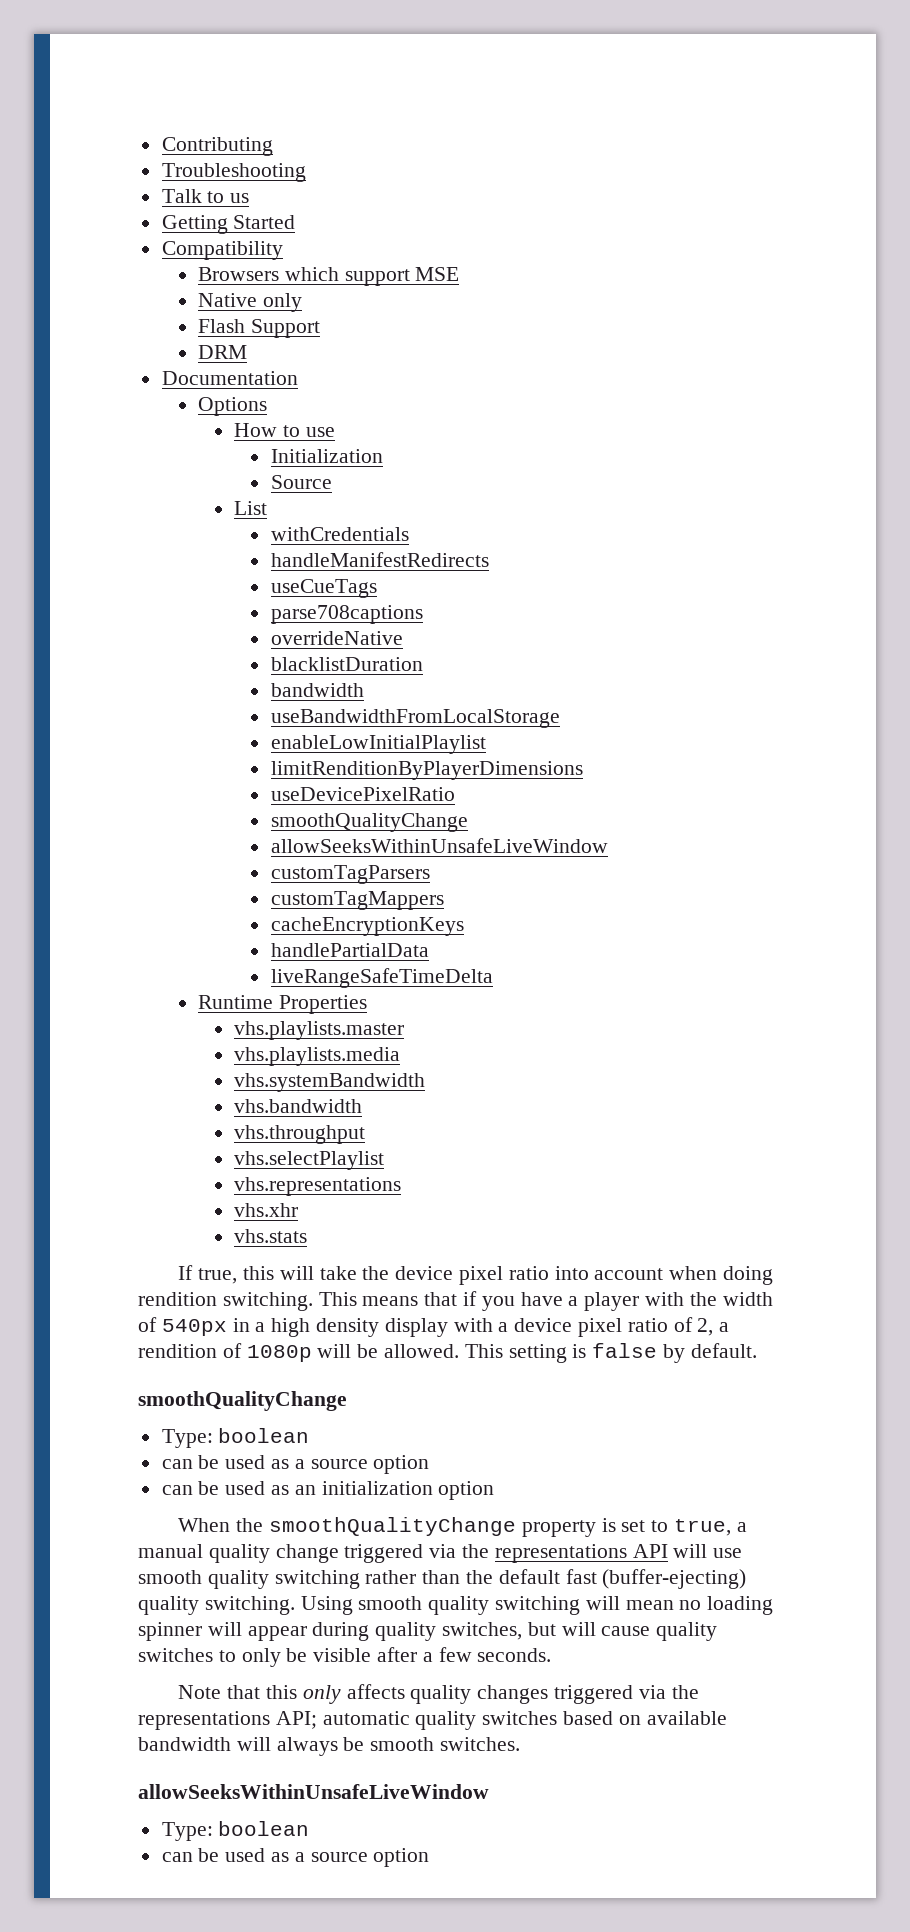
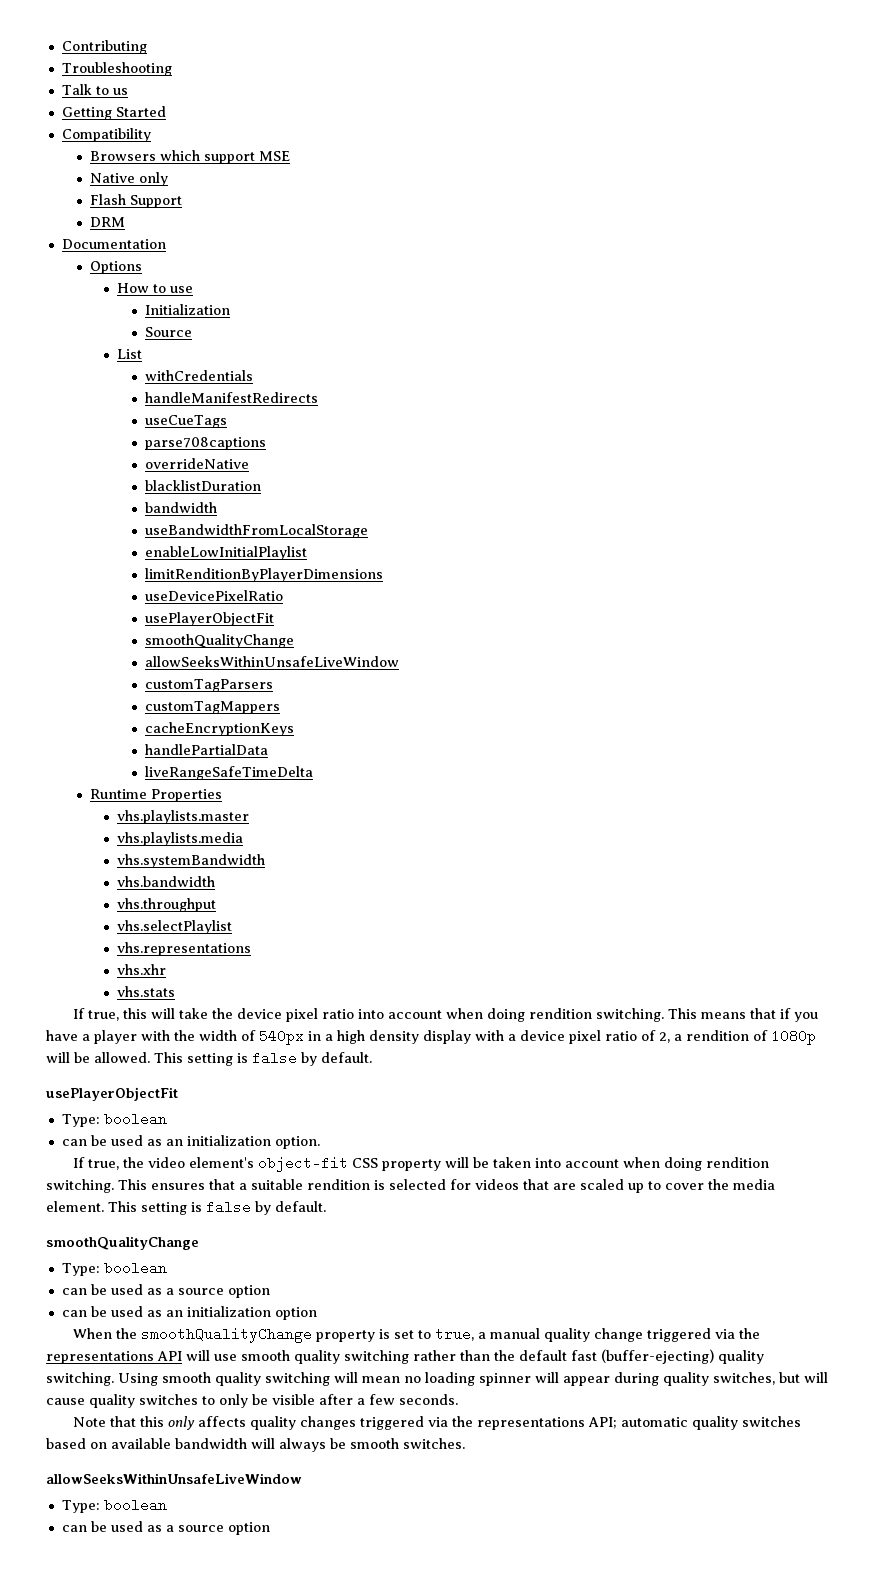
(455, 794) none -> [144,612,274,626] // usePlayerObjectFit
(757, 1350) none -> [46,1087,178,1101] [61,1112,167,1127] [61,1135,320,1149] [73,1156,770,1172] [46,1179,775,1193] [46,1200,326,1215] // usePlayerObjectFit // Type: boolean // can be used as an initialization option. // If true, the video element's object-fit CSS property will be taken into account when doing rendition switching. This ensures that a suitable rendition is selected for videos that are scaled up to cover the media element. This setting is false by default.

